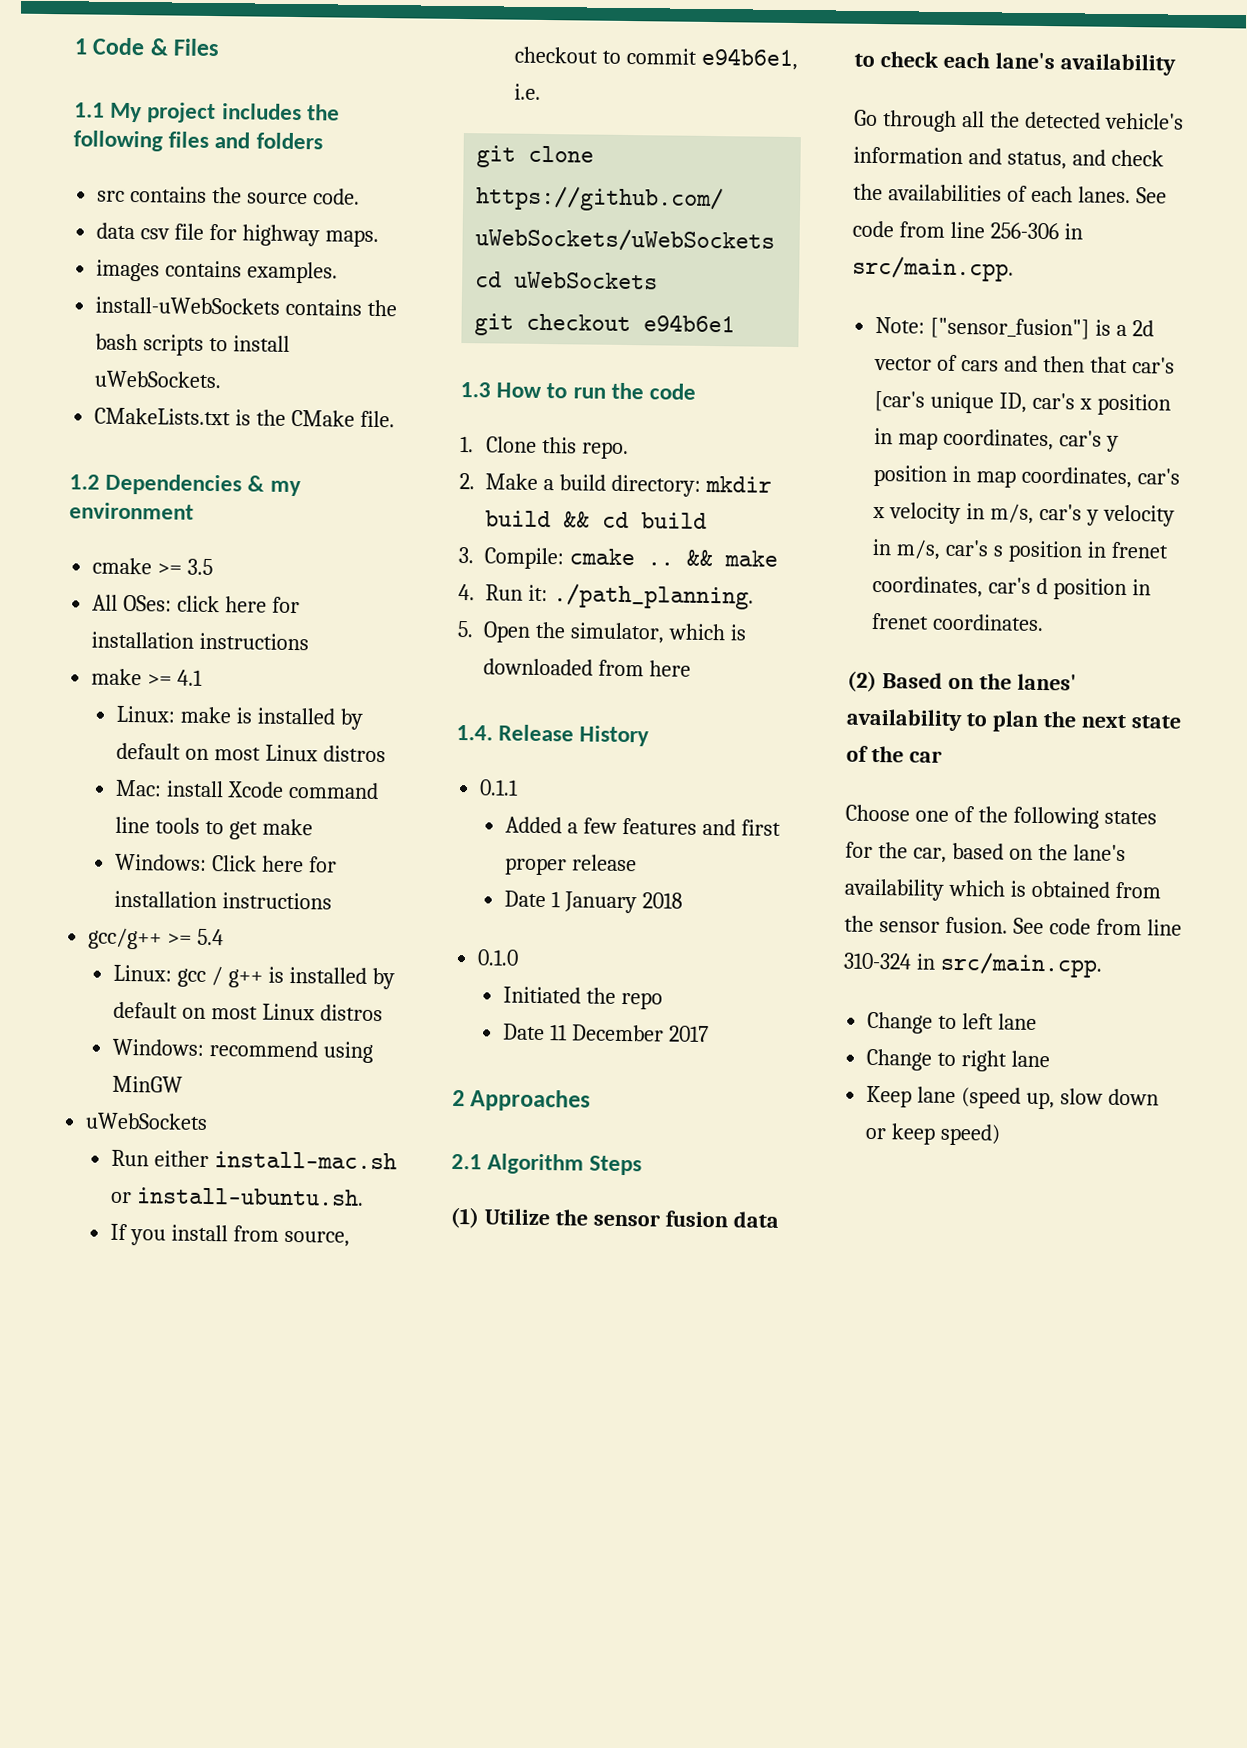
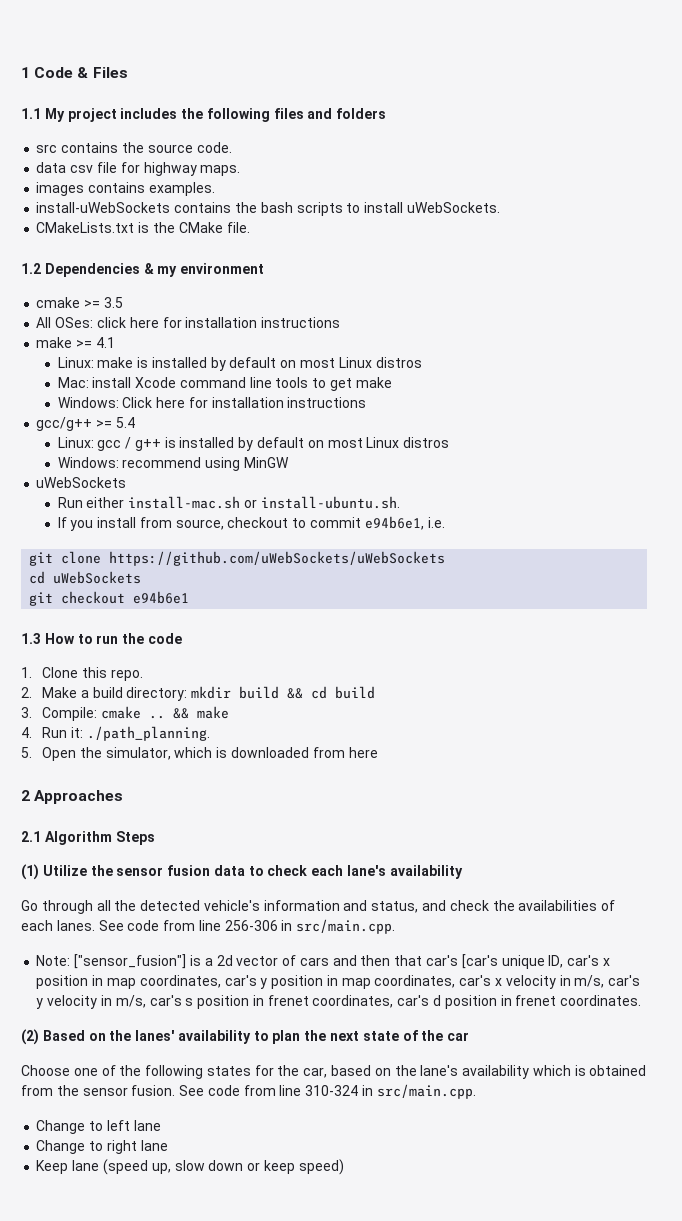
[456,724,650,747] [479,779,520,796] [504,816,781,836] [503,854,637,876] [503,890,683,914] [477,949,520,966] [502,986,663,1010] [501,1023,709,1043] // 1.4. Release History // 0.1.1 // Added a few features and first proper release // Date 1 January 2018 // 0.1.0 // Initiated the repo // Date 11 December 2017 -> (378, 752) none

